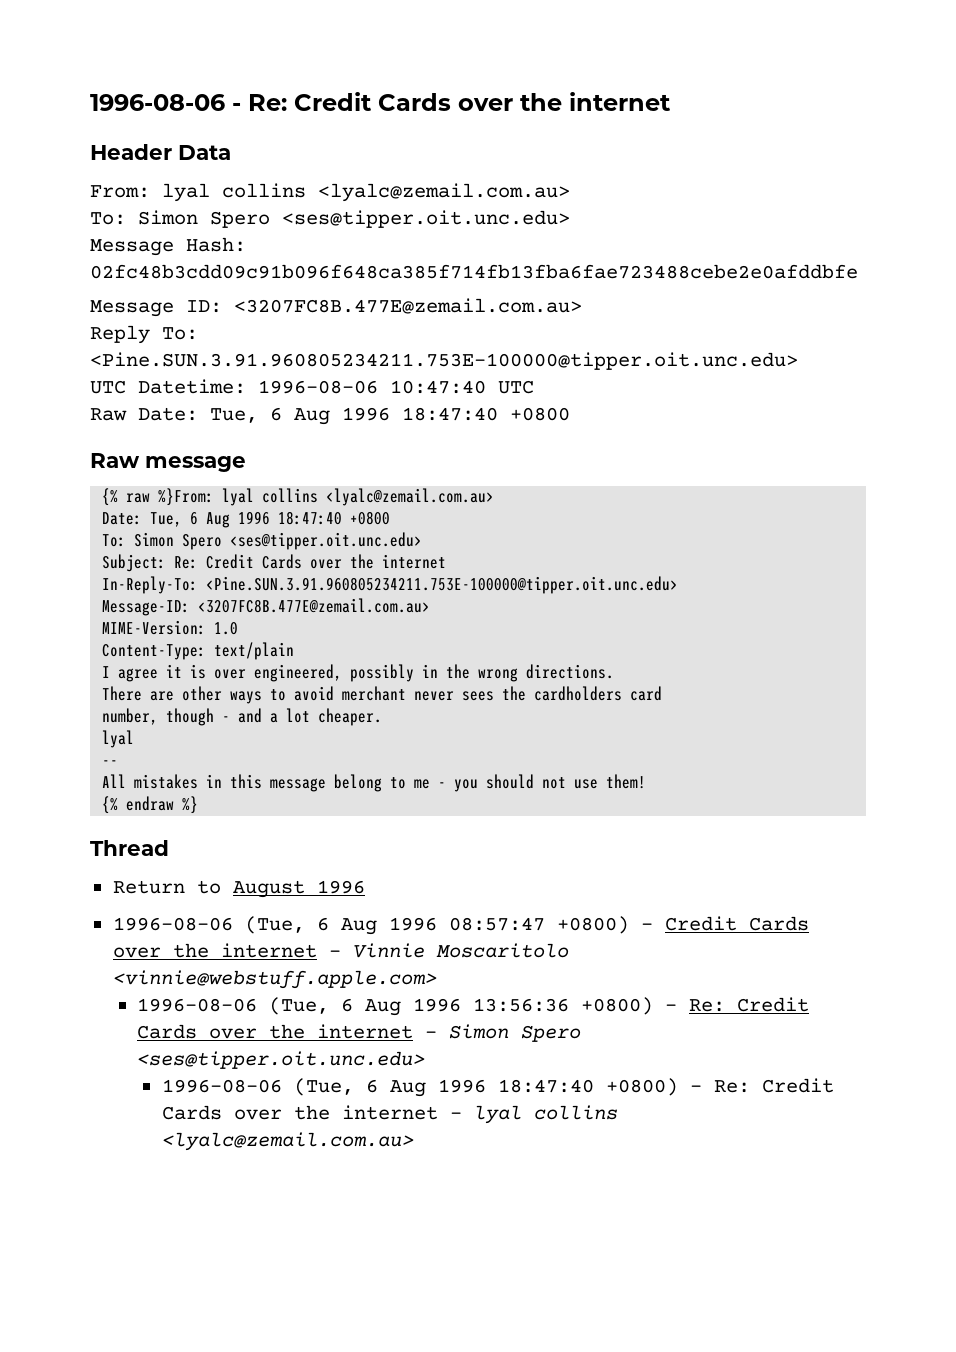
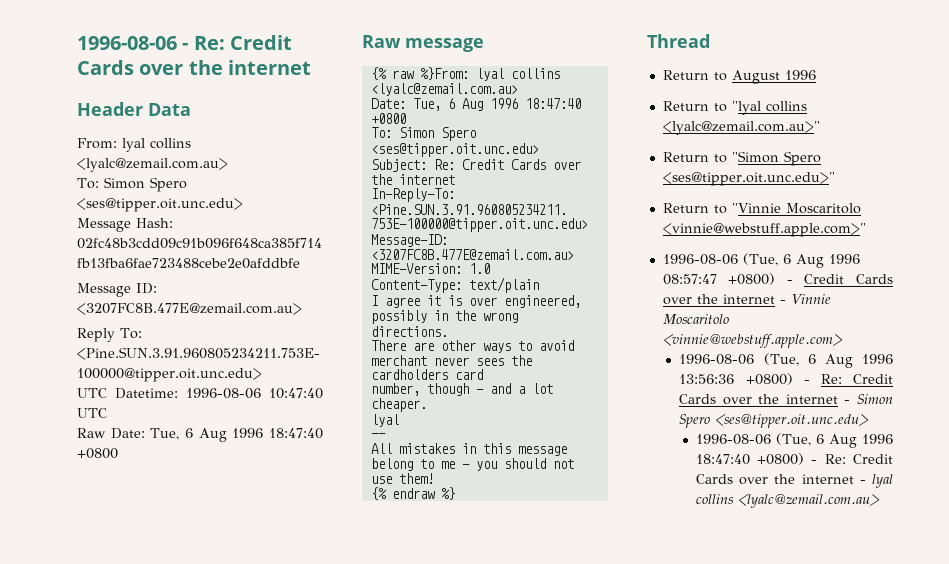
(365, 887) none -> [662,101,807,115] [662,121,820,135] [662,151,821,166] [662,172,835,186] [662,203,861,214] [662,223,866,237] // Return to "lyal collins <lyalc@zemail.com.au>" // Return to "Simon Spero <ses@tipper.oit.unc.edu>" // Return to "Vinnie Moscaritolo <vinnie@webstuff.apple.com>"

